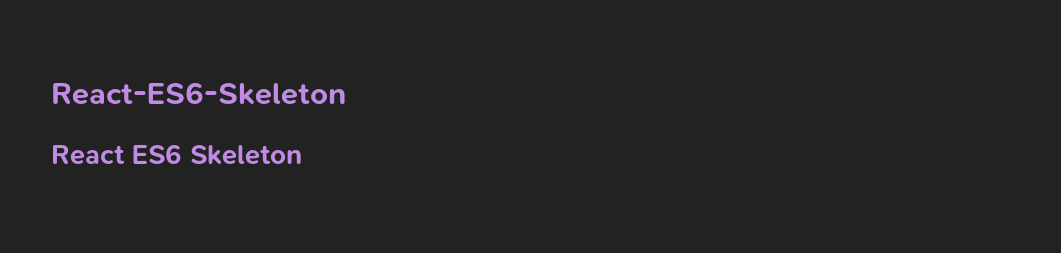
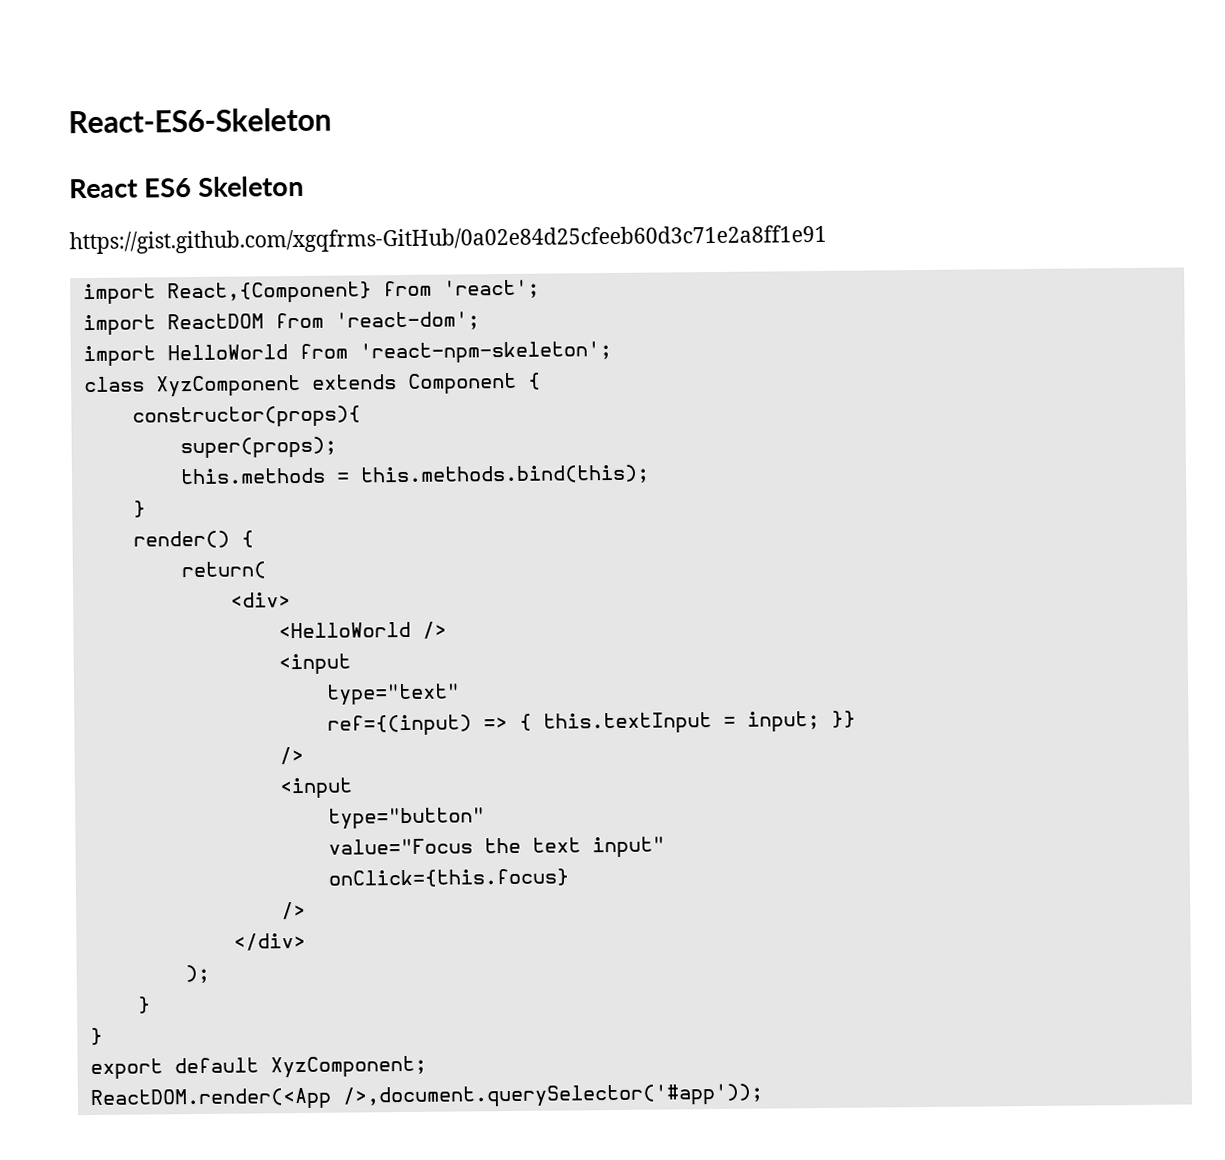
(302, 155) none -> [69,224,827,255] [82,279,540,306] [82,311,480,337] [82,340,612,368] [83,372,541,398] [131,405,361,429] [179,436,337,460] [179,464,650,486] [132,500,146,518] [132,530,254,549] [180,561,266,580] [229,592,291,608] [277,621,447,639] [277,653,351,676] [325,683,460,706] [326,710,856,737] [278,746,304,765] [278,777,353,800] [327,807,485,830] [327,836,665,859] [327,868,569,888] [280,901,306,920] [232,932,306,951] [184,964,210,984] [136,996,151,1014] [89,1027,103,1046] [89,1055,427,1081] [89,1083,764,1112] // https://gist.github.com/xgqfrms-GitHub/0a02e84d25cfeeb60d3c71e2a8ff1e91 // import React,{Component} from 'react'; // import ReactDOM from 'react-dom'; // import HelloWorld from 'react-npm-skeleton'; // class XyzComponent extends Component { // constructor(props){ // super(props); // this.methods = this.methods.bind(this); // } // render() { // return( // <div> // <HelloWorld /> // <input // type="text" // ref={(input) => { this.textInput = input; }} // /> // <input // type="button" // value="Focus the text input" // onClick={this.focus} // /> // </div> // ); // } // } // export default XyzComponent; // ReactDOM.render(<App />,document.querySelector('#app'));

